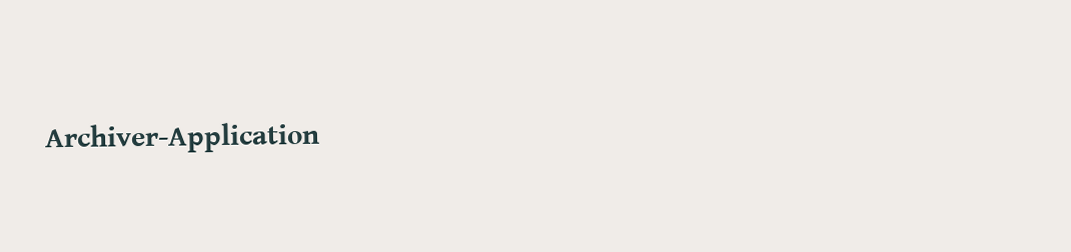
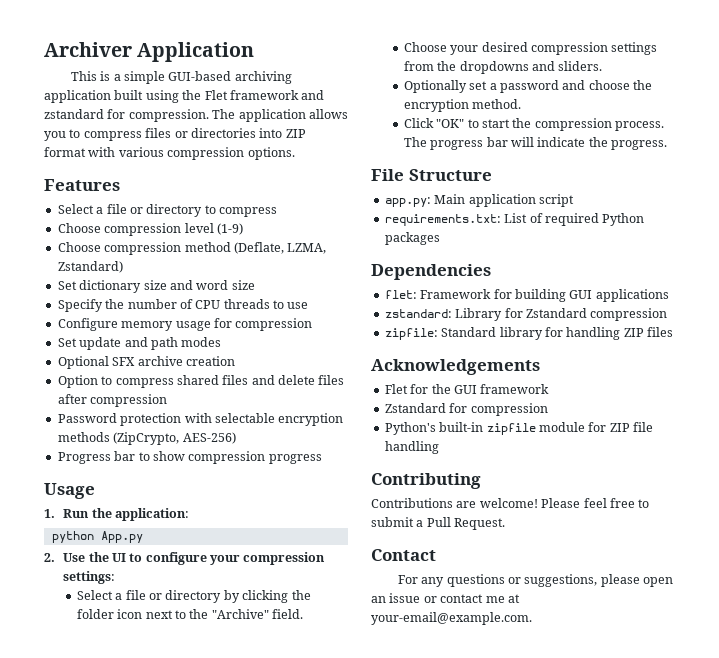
[44,121,320,155] Archiver-Application -> [44,42,255,62] [70,71,292,84] [44,90,325,103] [44,109,348,122] [44,128,306,141] [44,147,295,160] [44,179,120,191] [57,204,277,217] [57,223,243,236] [57,242,327,255] [57,261,123,273] [57,280,255,293] [57,299,309,312] [57,318,313,331] [57,337,222,350] [57,356,235,369] [57,375,345,388] [57,394,168,407] [57,413,344,426] [57,432,236,445] [57,451,322,464] [44,483,95,499] [44,508,189,521] [51,531,143,543] [44,552,326,565] [63,571,116,584] [76,590,311,603] [76,609,304,619] [403,42,658,55] [403,61,603,74] [403,80,653,93] [403,99,522,112] [403,118,665,131] [403,137,668,150] [371,169,492,181] [384,194,574,207] [384,213,645,226] [384,232,440,245] [371,264,491,280] [384,289,669,302] [384,308,668,321] [384,327,673,340] [371,359,540,375] [384,384,550,394] [384,403,548,416] [384,422,653,435] [384,441,439,454] [371,473,481,489] [371,498,650,508] [371,517,506,530] [371,549,436,561] [397,574,674,587] [371,593,520,603] [371,612,532,625] Archiver Application // This is a simple GUI-based archiving application built using the Flet framework and zstandard for compression. The application allows you to compress files or directories into ZIP format with various compression options. // Features // Select a file or directory to compress // Choose compression level (1-9) // Choose compression method (Deflate, LZMA, Zstandard) // Set dictionary size and word size // Specify the number of CPU threads to use // Configure memory usage for compression // Set update and path modes // Optional SFX archive creation // Option to compress shared files and delete files after compression // Password protection with selectable encryption methods (ZipCrypto, AES-256) // Progress bar to show compression progress // Usage // 1. Run the application: // python App.py // 2. Use the UI to configure your compression settings: // Select a file or directory by clicking the folder icon next to the "Archive" field. // Choose your desired compression settings from the dropdowns and sliders. // Optionally set a password and choose the encryption method. // Click "OK" to start the compression process. The progress bar will indicate the progress. // File Structure // app.py: Main application script // requirements.txt: List of required Python packages // Dependencies // flet: Framework for building GUI applications // zstandard: Library for Zstandard compression // zipfile: Standard library for handling ZIP files // Acknowledgements // Flet for the GUI framework // Zstandard for compression // Python's built-in zipfile module for ZIP file handling // Contributing // Contributions are welcome! Please feel free to submit a Pull Request. // Contact // For any questions or suggestions, please open an issue or contact me at your-email@example.com.

